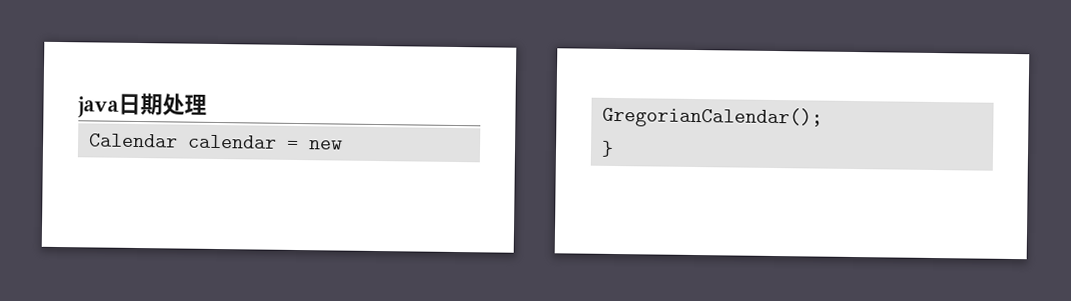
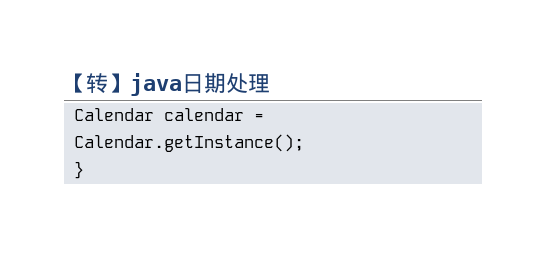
(77, 107) none -> [64,73,130,93] 【转】
[307,140,343,150] [601,105,823,129] new GregorianCalendar(); -> [73,134,304,152] Calendar.getInstance();

